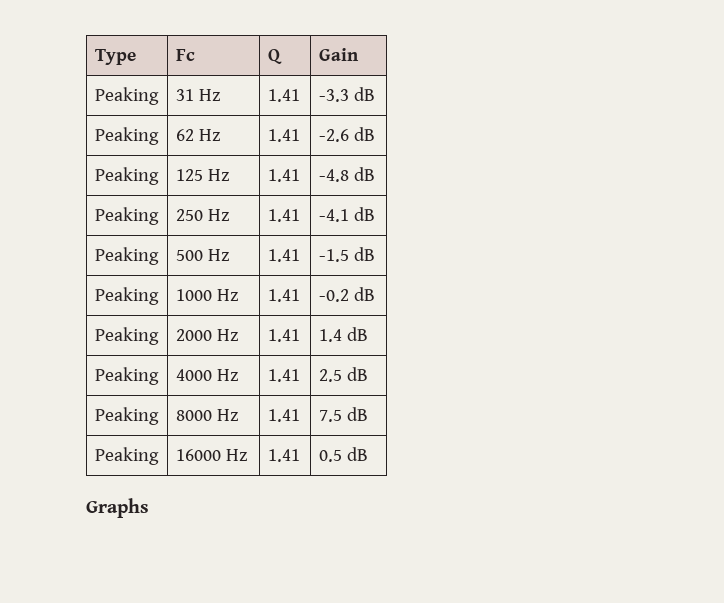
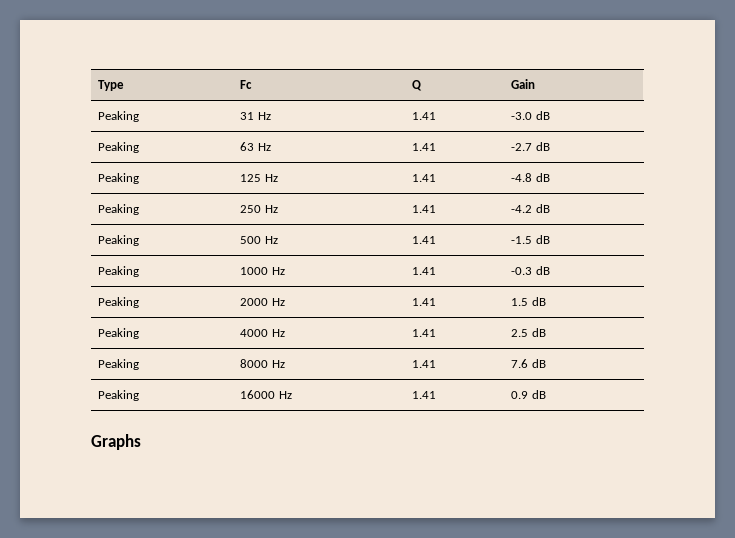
[318,87,375,102] [94,127,159,145] [175,129,221,141] [267,129,300,142] [318,129,349,142] -3.3 dB // Peaking | 62 Hz | 1.41 | -2.6 -> [511,111,550,120] [98,142,140,153] [240,142,271,151] [412,143,437,151] [511,143,533,151] -3.0 dB // Peaking | 63 Hz | 1.41 | -2.7
[318,209,349,222] -4.1 -> [511,205,533,213] -4.2
[318,289,349,302] -0.2 -> [511,267,533,275] -0.3
[318,329,342,342] 1.4 -> [511,298,529,306] 1.5
[318,410,342,422] 7.5 -> [511,359,529,368] 7.6
[318,450,342,462] 0.5 -> [511,391,529,399] 0.9

